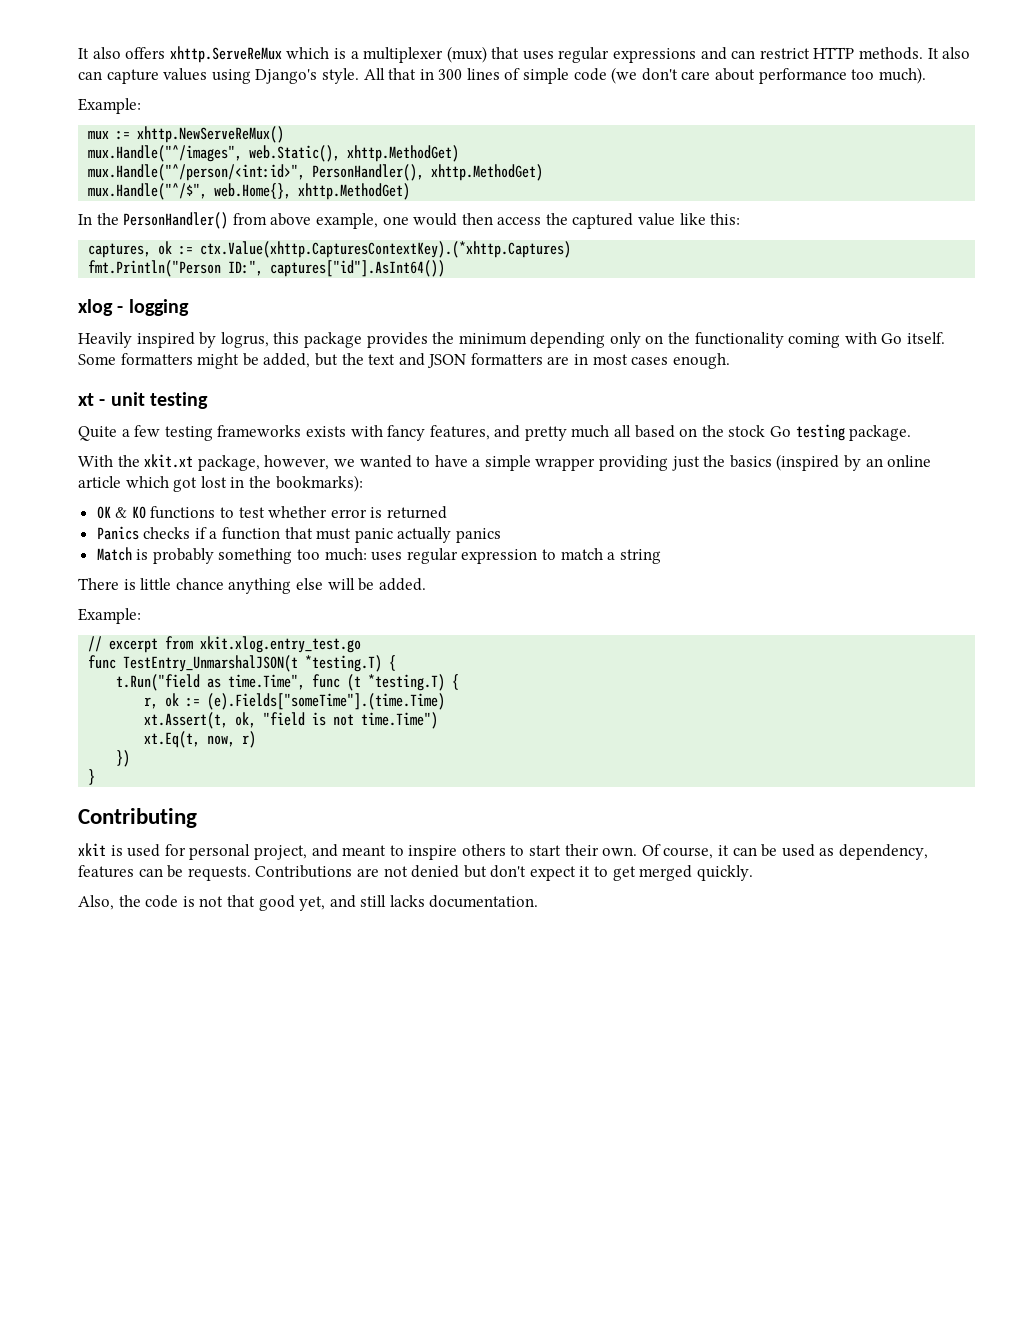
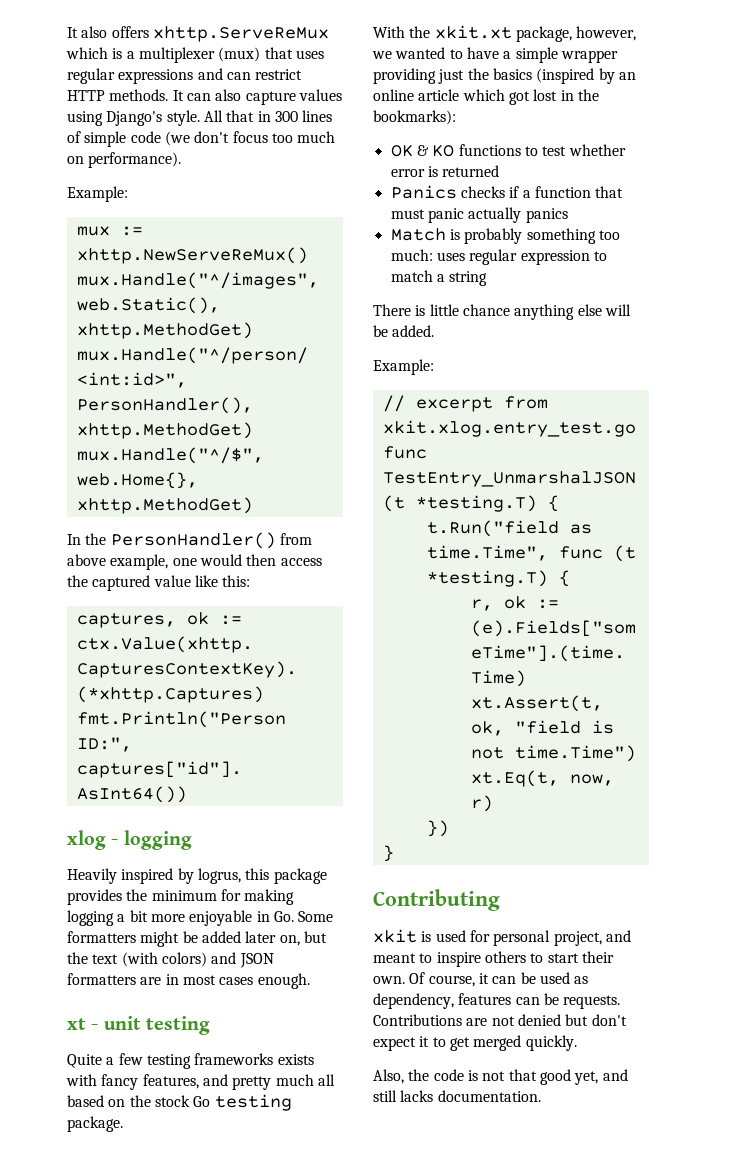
[942,47,971,59] [78,71,102,80] also can -> [186,89,242,101] can also
[681,67,926,84] care about performance too much). -> [232,131,336,143] [67,152,182,168] focus too much on performance).
[530,332,946,348] depending only on the functionality coming with Go itself. -> [220,889,295,905] [67,910,294,926] for making logging a bit more enjoyable in Go.
[263,353,311,368] added, -> [201,931,300,946] added later on,
(396, 359) none -> [121,952,207,967] (with colors)

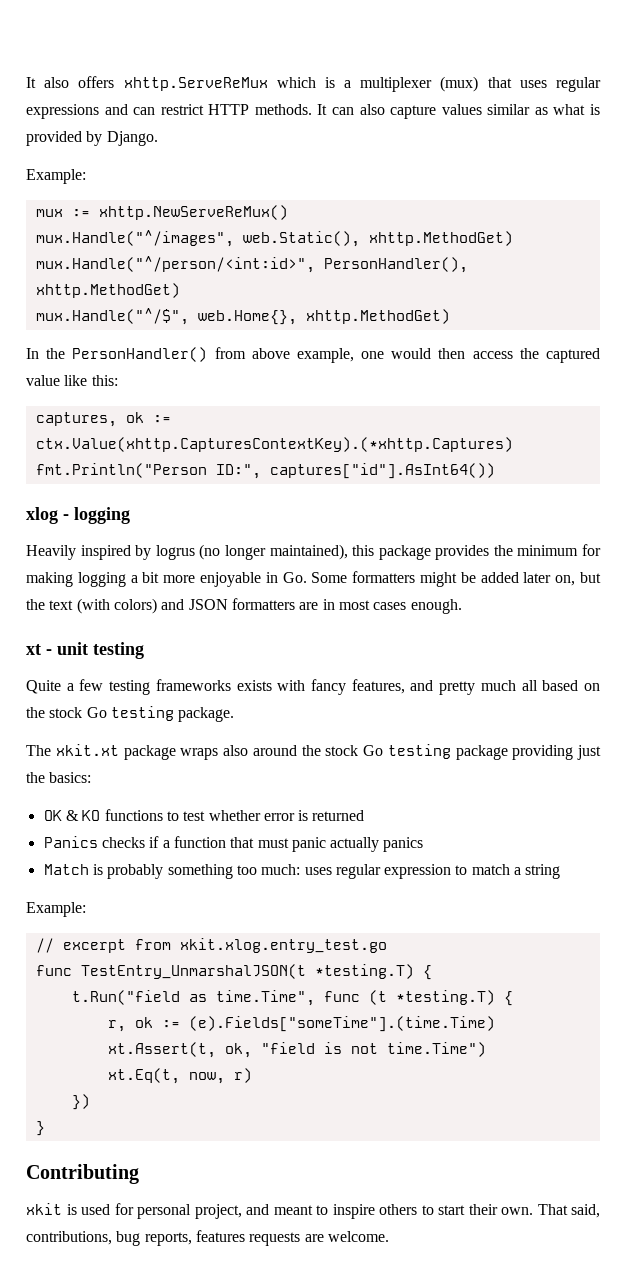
[67,110,333,126] [67,131,336,147] [67,152,182,168] using Django's style. All that in 300 lines of simple code (we don't focus too much on performance). -> [487,104,600,115] [26,131,158,146] similar as what is provided by Django.
[197,868,241,884] logrus, -> [155,544,348,560] logrus (no longer maintained),
[373,25,637,42] [372,47,618,63] [373,68,636,84] [373,89,599,105] [373,110,456,125] With the xkit.xt package, however, we wanted to have a simple wrapper providing just the basics (inspired by an online article which got lost in the bookmarks): -> [26,744,601,760] [26,772,92,783] The xkit.xt package wraps also around the stock Go testing package providing just the basics:
[373,304,631,320] [373,325,435,337] // There is little chance anything else will be added. -> (561, 871) none
[409,972,589,987] [373,993,621,1009] [373,1014,627,1026] [373,1035,577,1051] [373,1069,628,1085] [373,1090,541,1102] Of course, it can be used as dependency, features can be requests. Contributions are not denied but don't expect it to get merged quickly. // Also, the code is not that good yet, and still lacks documentation. -> [537,1204,600,1218] [26,1230,389,1246] That said, contributions, bug reports, features requests are welcome.

